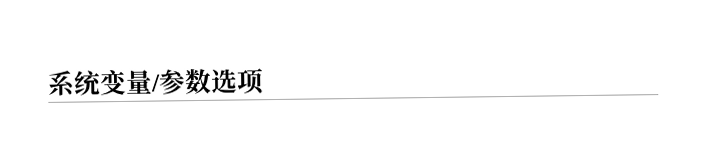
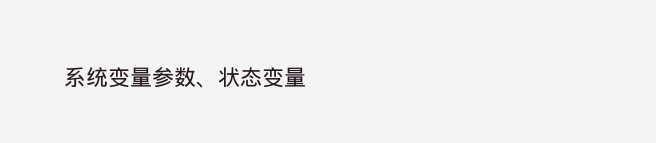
[150,68,265,95] /参数选项 -> [152,67,306,88] 参数、状态变量

